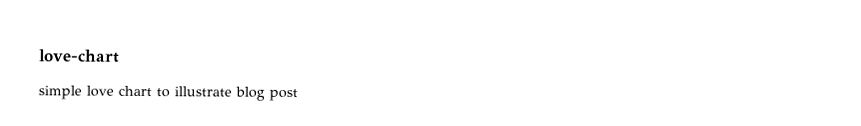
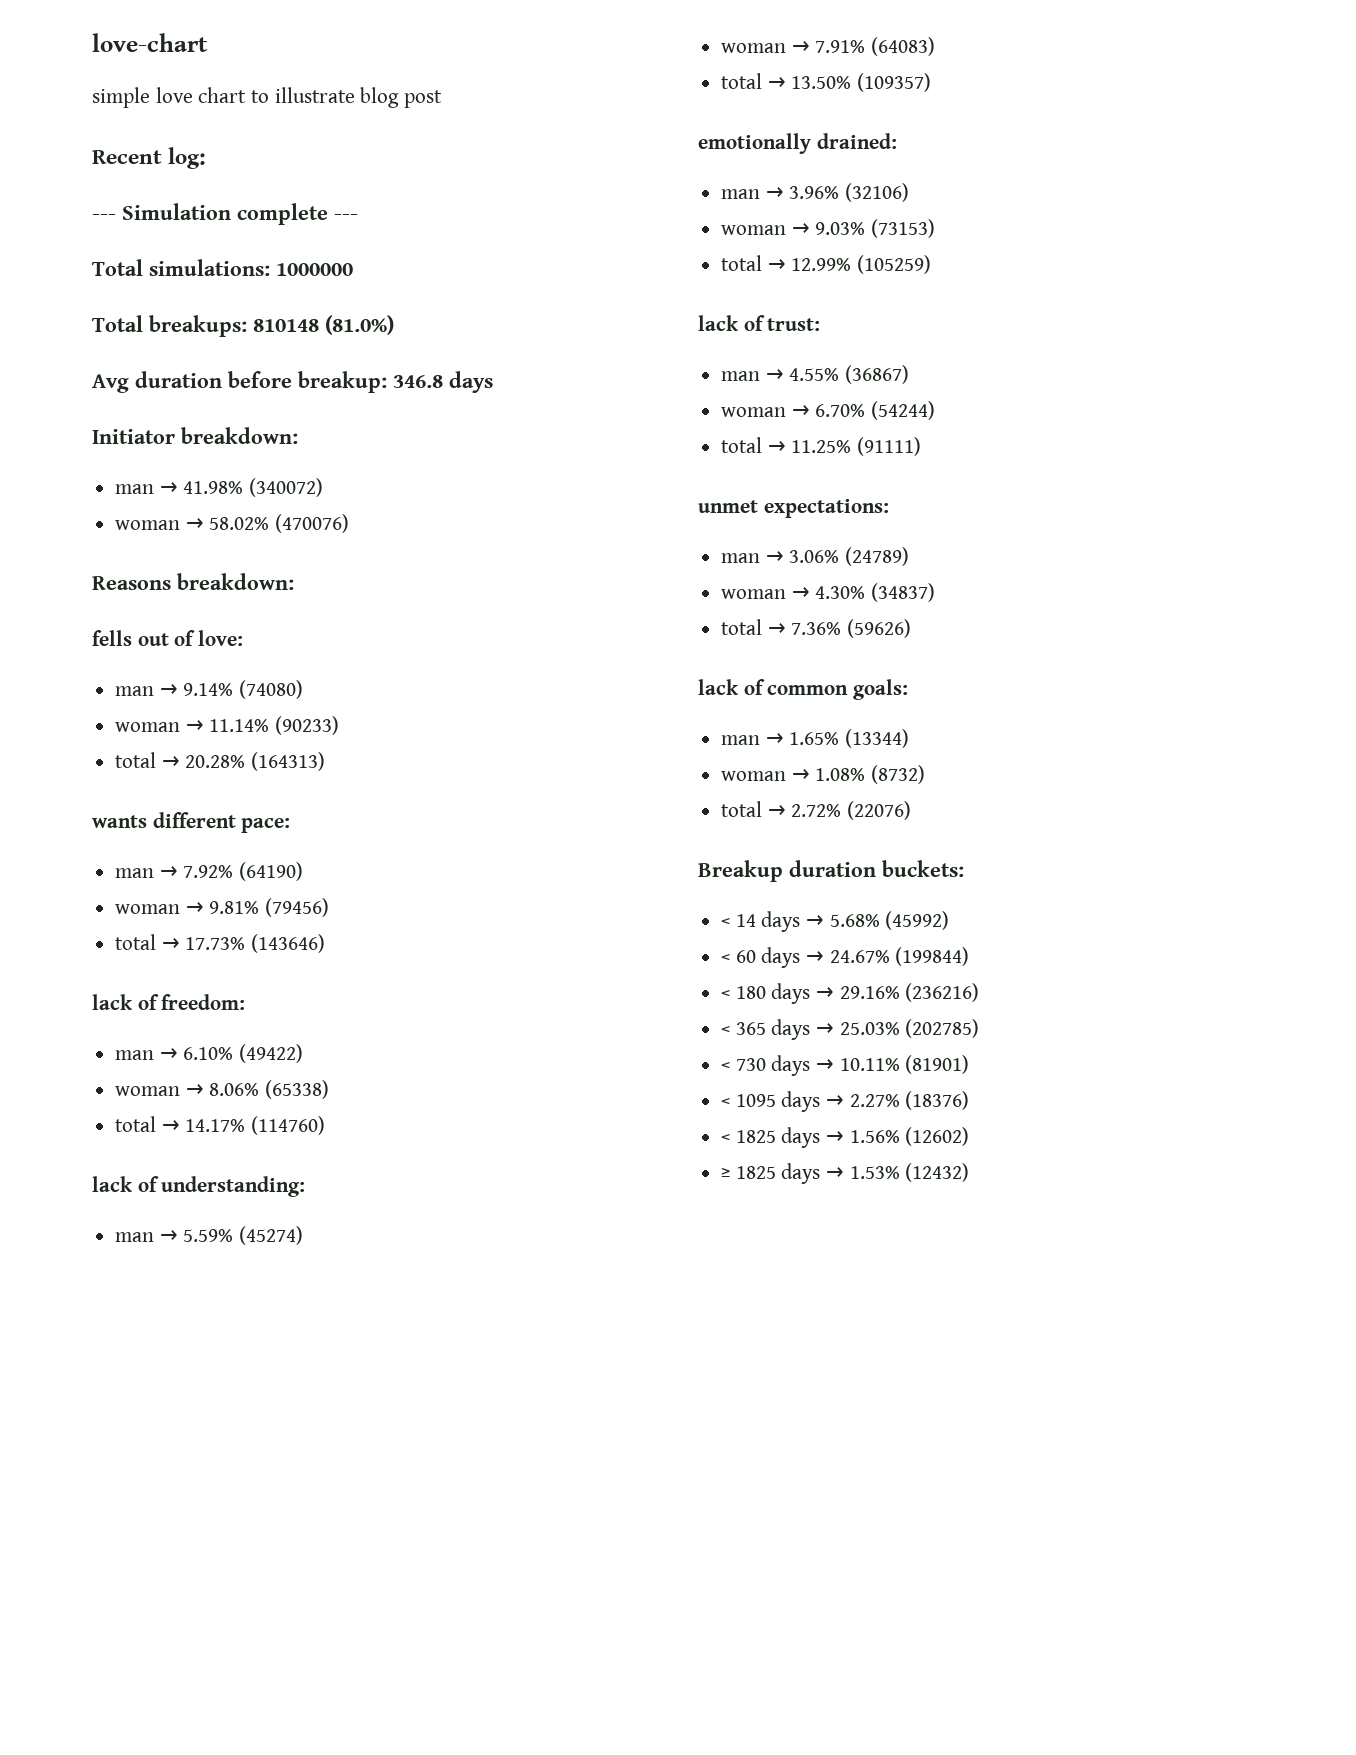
(298, 95) none -> [92,147,207,169] [92,203,358,225] [92,259,353,276] [92,315,394,337] [92,371,493,393] [92,427,298,444] [115,478,324,497] [115,514,350,533] [92,573,294,590] [92,630,244,646] [115,680,304,699] [115,716,340,735] [115,752,326,771] [92,812,291,833] [115,862,304,881] [115,898,330,917] [115,934,326,953] [92,994,246,1010] [115,1044,304,1063] [115,1080,330,1099] [115,1116,326,1135] [92,1176,306,1197] [115,1226,304,1245] [721,37,936,56] [721,73,932,92] [698,133,897,154] [721,183,910,202] [721,219,936,238] [721,255,932,274] [698,315,821,331] [721,365,910,384] [721,401,936,420] [721,437,922,456] [698,499,889,518] [721,547,910,566] [721,583,936,602] [721,619,912,638] [698,679,909,700] [721,729,910,748] [721,765,926,784] [721,801,912,820] [698,860,964,882] [721,911,950,932] [721,947,970,968] [721,983,980,1004] [721,1019,980,1040] [721,1055,970,1076] [721,1091,970,1112] [721,1127,970,1148] [721,1163,970,1184] // Recent log: // --- Simulation complete --- // Total simulations: 1000000 // Total breakups: 810148 (81.0%) // Avg duration before breakup: 346.8 days // Initiator breakdown: // man → 41.98% (340072) // woman → 58.02% (470076) // Reasons breakdown: // fells out of love: // man → 9.14% (74080) // woman → 11.14% (90233) // total → 20.28% (164313) // wants different pace: // man → 7.92% (64190) // woman → 9.81% (79456) // total → 17.73% (143646) // lack of freedom: // man → 6.10% (49422) // woman → 8.06% (65338) // total → 14.17% (114760) // lack of understanding: // man → 5.59% (45274) // woman → 7.91% (64083) // total → 13.50% (109357) // emotionally drained: // man → 3.96% (32106) // woman → 9.03% (73153) // total → 12.99% (105259) // lack of trust: // man → 4.55% (36867) // woman → 6.70% (54244) // total → 11.25% (91111) // unmet expectations: // man → 3.06% (24789) // woman → 4.30% (34837) // total → 7.36% (59626) // lack of common goals: // man → 1.65% (13344) // woman → 1.08% (8732) // total → 2.72% (22076) // Breakup duration buckets: // < 14 days → 5.68% (45992) // < 60 days → 24.67% (199844) // < 180 days → 29.16% (236216) // < 365 days → 25.03% (202785) // < 730 days → 10.11% (81901) // < 1095 days → 2.27% (18376) // < 1825 days → 1.56% (12602) // ≥ 1825 days → 1.53% (12432)

